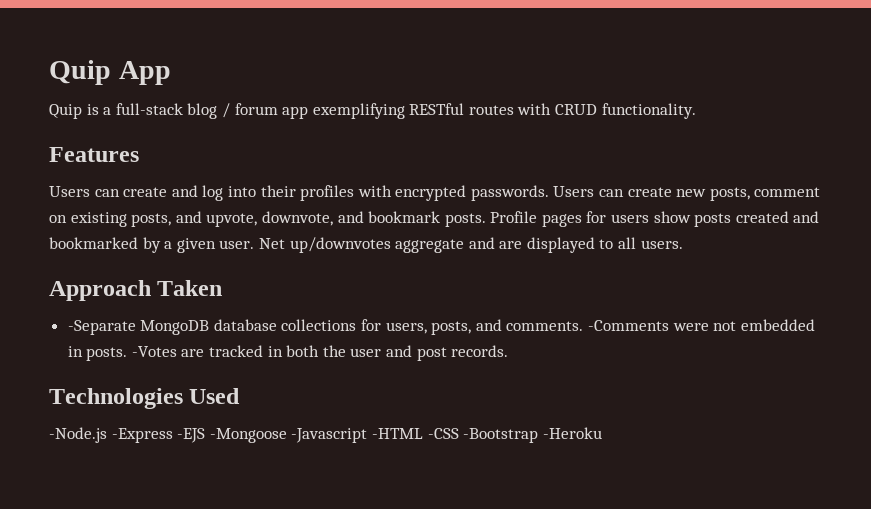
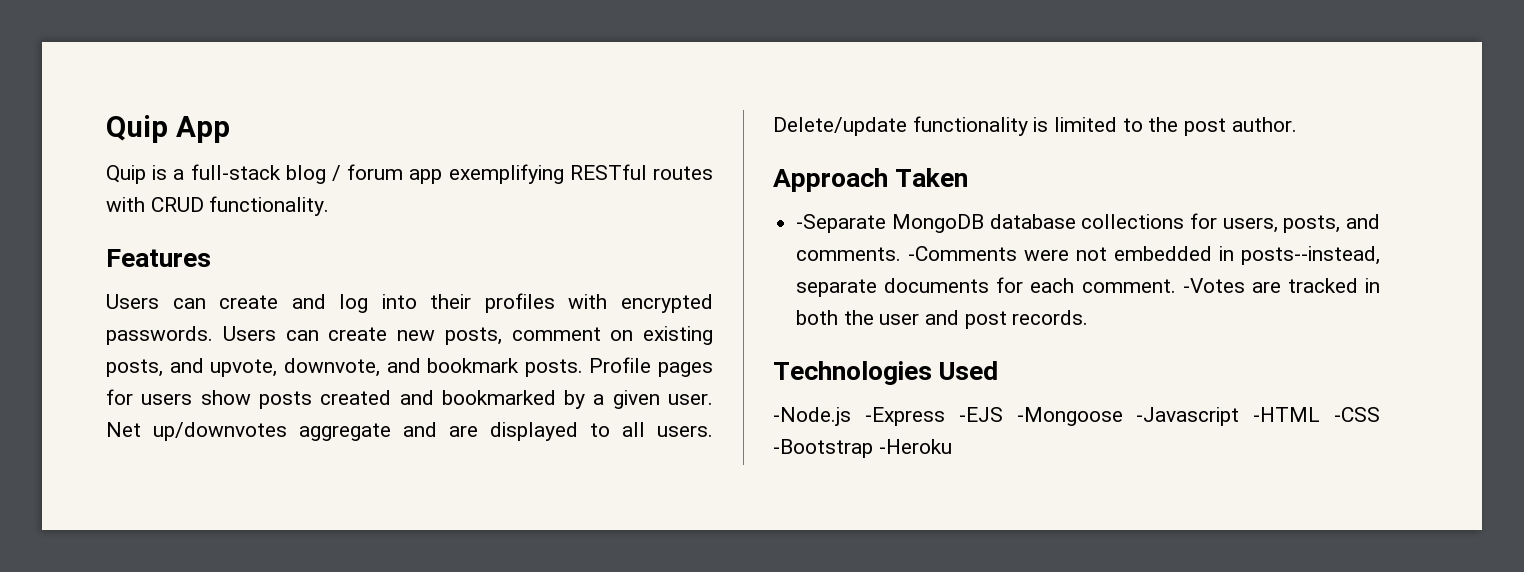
(683, 244) none -> [773,116,1297,136] Delete/update functionality is limited to the post author.
[86,347,128,361] posts. -> [1241,246,1380,265] [796,277,1176,297] posts--instead, separate documents for each comment.

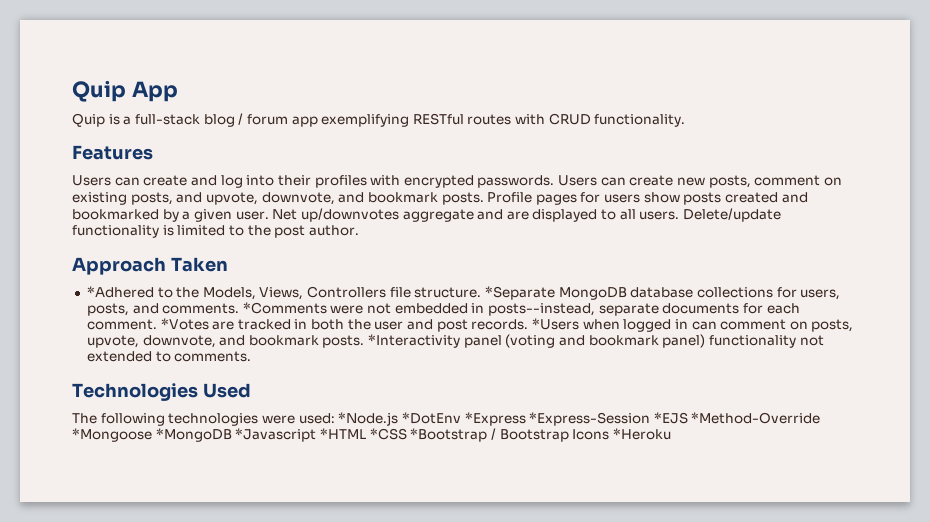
[796,214,887,233] -Separate -> [86,286,556,300] *Adhered to the Models, Views, Controllers file structure. *Separate
[908,246,1018,261] -Comments -> [242,302,327,314] *Comments
[1182,278,1245,293] -Votes -> [160,318,209,330] *Votes
[773,361,999,385] [773,407,1380,426] [773,439,952,458] // Technologies Used // -Node.js -Express -EJS -Mongoose -Javascript -HTML -CSS -Bootstrap -Heroku -> [531,318,854,332] [86,334,824,348] [86,351,252,362] [72,383,251,401] [72,412,821,426] [72,428,671,442] *Users when logged in can comment on posts, upvote, downvote, and bookmark posts. *Interactivity panel (voting and bookmark panel) functionality not extended to comments. // Technologies Used // The following technologies were used: *Node.js *DotEnv *Express *Express-Session *EJS *Method-Override *Mongoose *MongoDB *Javascript *HTML *CSS *Bootstrap / Bootstrap Icons *Heroku

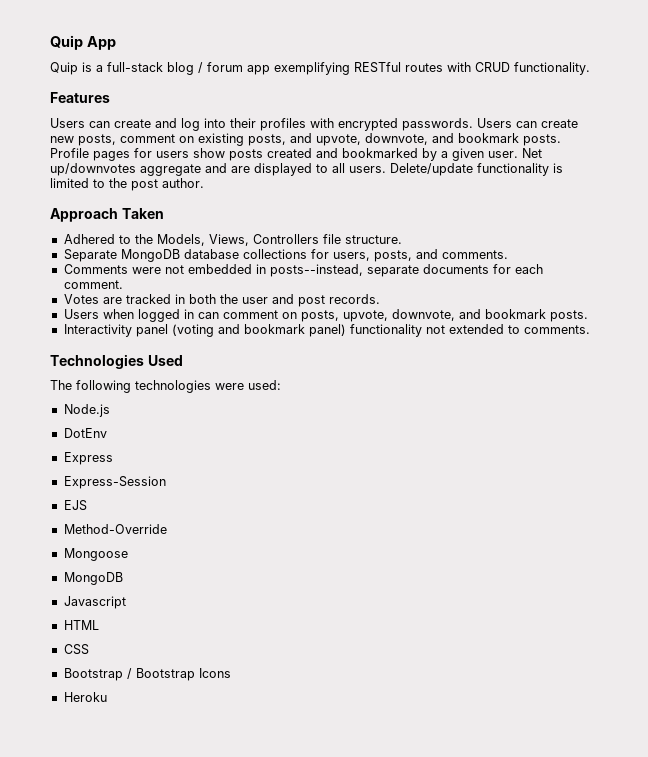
[86,286,154,298] *Adhered -> [63,234,115,244] Adhered
[485,286,556,300] *Separate -> [63,249,117,262] // Separate
[242,302,327,314] *Comments -> [63,264,128,274] // Comments
[160,318,209,330] *Votes -> [63,294,99,304] // Votes
[531,318,579,330] *Users -> [63,309,99,319] // Users
[368,334,461,348] *Interactivity -> [63,324,132,337] // Interactivity
[338,412,821,426] [72,428,488,442] *Node.js *DotEnv *Express *Express-Session *EJS *Method-Override *Mongoose *MongoDB *Javascript *HTML *CSS *Bootstrap -> [63,404,110,417] [63,428,107,438] [63,452,113,465] [63,476,166,489] [63,500,87,511] [63,524,167,534] [63,548,128,561] [63,572,123,585] [63,596,126,609] [63,620,99,630] [63,644,89,655] [63,668,123,681] // Node.js // DotEnv // Express // Express-Session // EJS // Method-Override // Mongoose // MongoDB // Javascript // HTML // CSS // Bootstrap
[612,428,671,440] *Heroku -> [63,692,107,702] // Heroku

